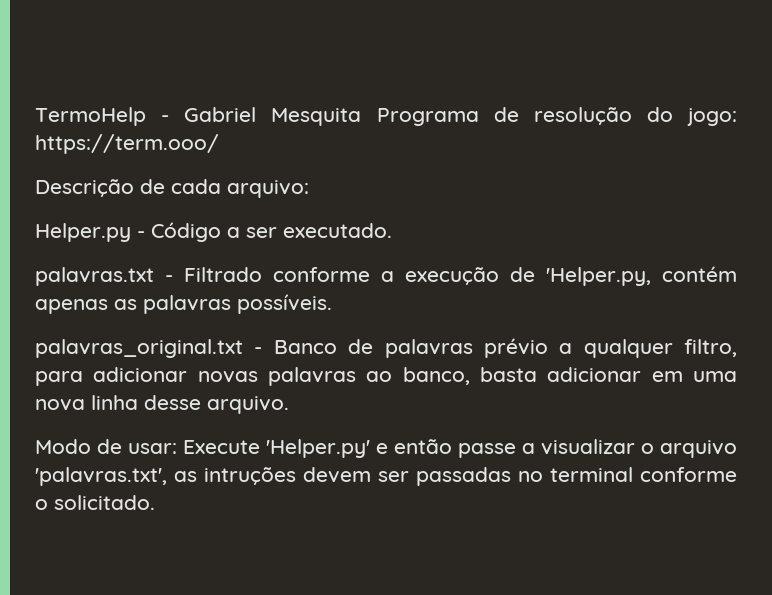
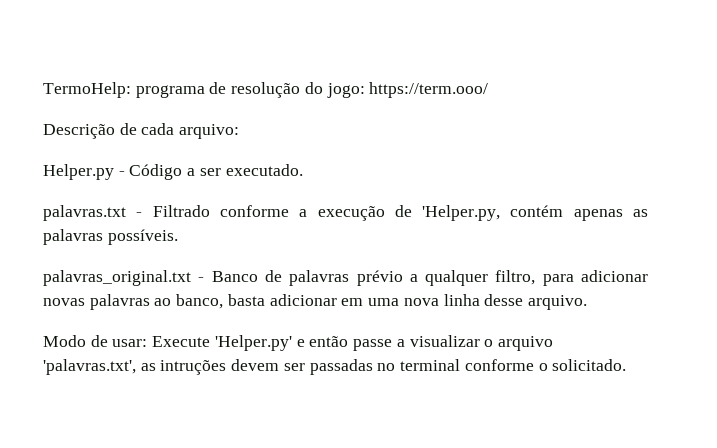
[35,107,479,126] TermoHelp - Gabriel Mesquita Programa -> [43,82,205,98] TermoHelp: programa

